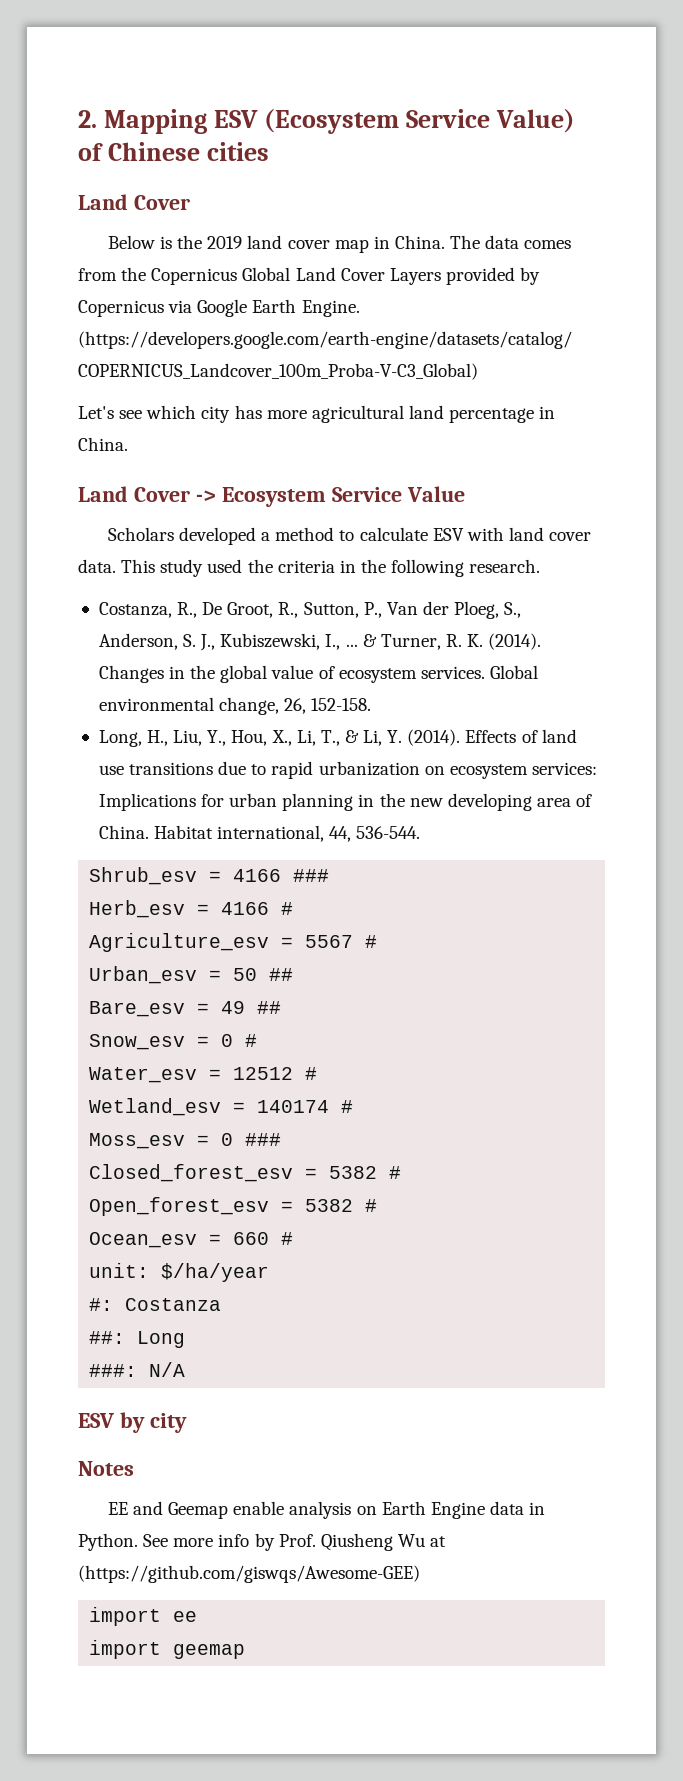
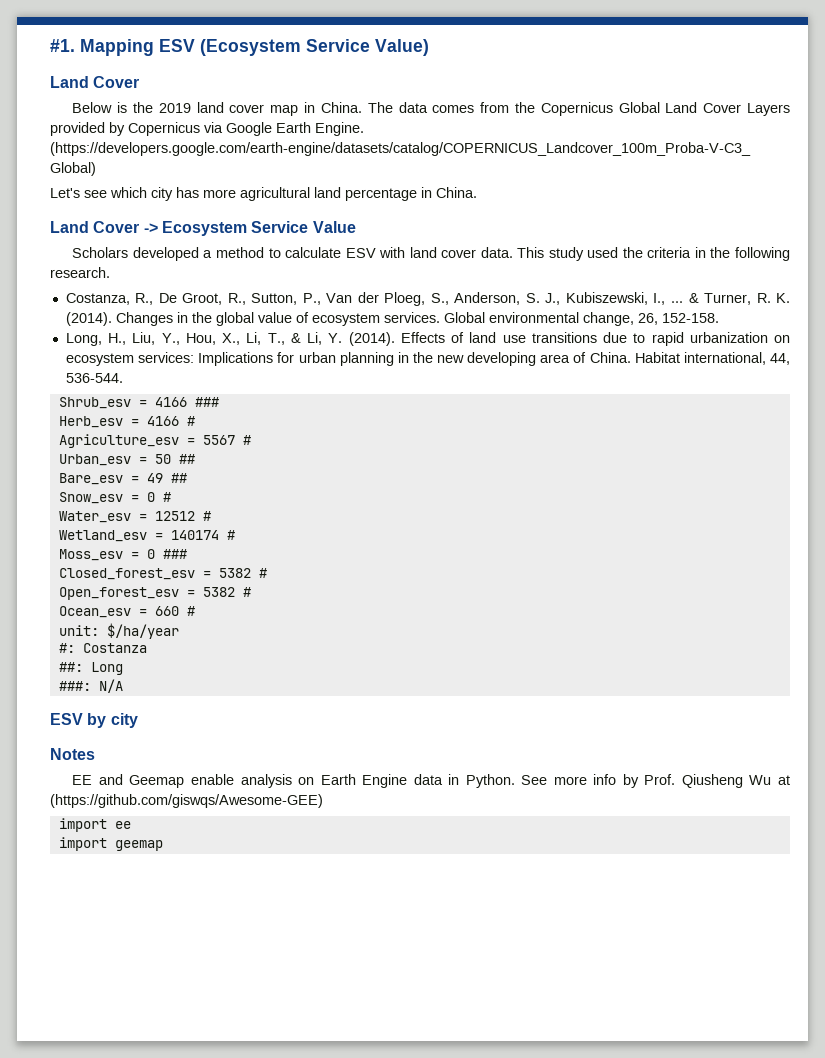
[78,110,97,128] 2. -> [50,39,75,52] #1.
[78,142,270,161] of Chinese cities -> (429, 47) none

